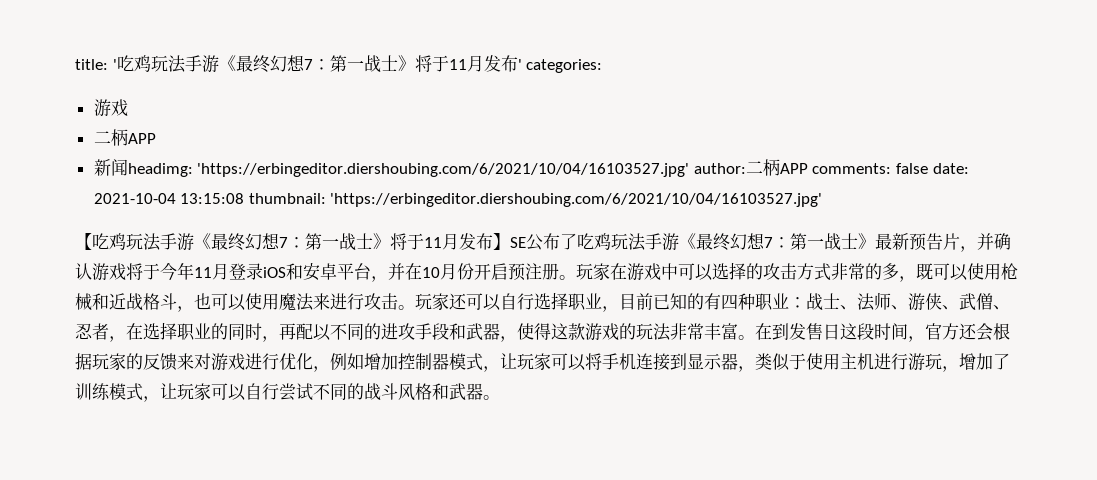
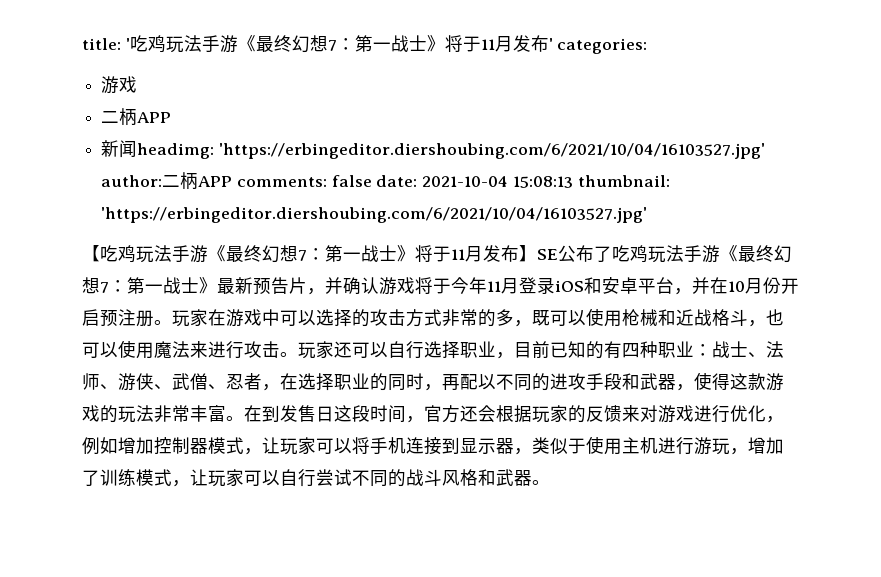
[180,193,245,204] 13:15:08 -> [512,176,573,188] 15:08:13

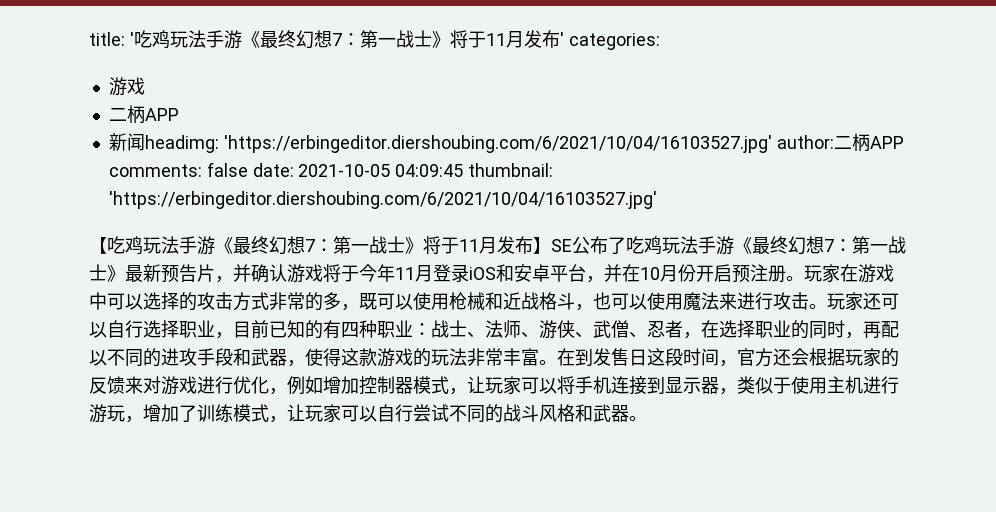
[422,176,573,188] 2021-10-04 15:08:13 -> [298,164,464,177] 2021-10-05 04:09:45

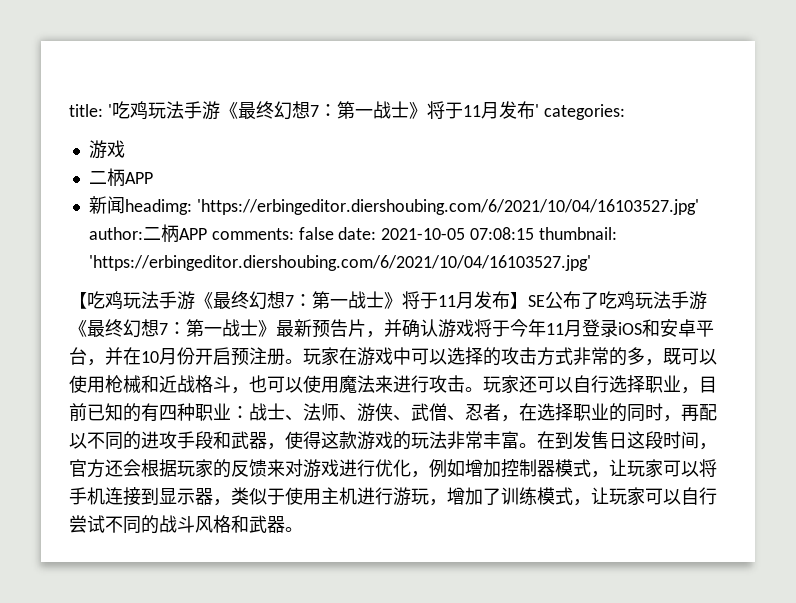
[395,164,464,177] 04:09:45 -> [470,227,535,240] 07:08:15

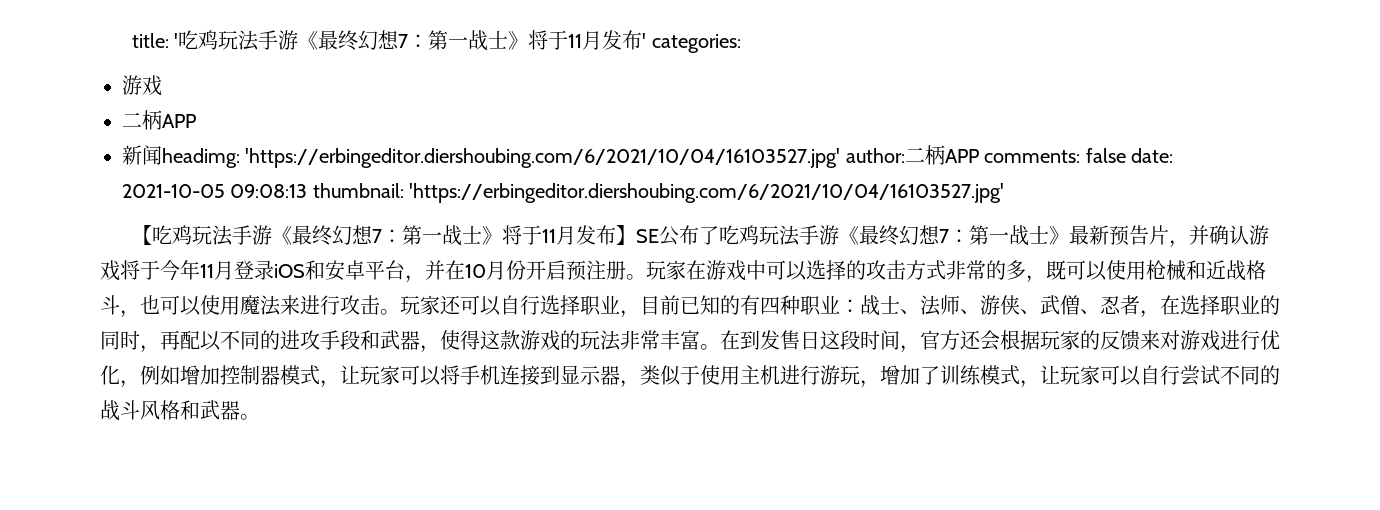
[470,227,535,240] 07:08:15 -> [230,184,308,198] 09:08:13

